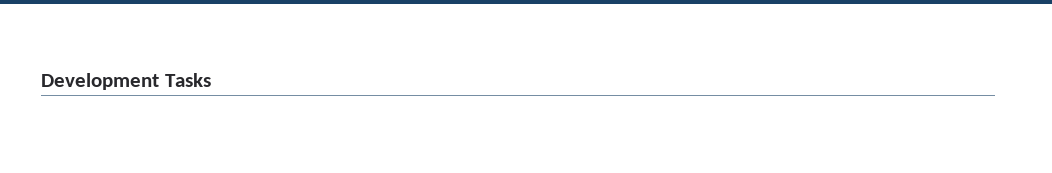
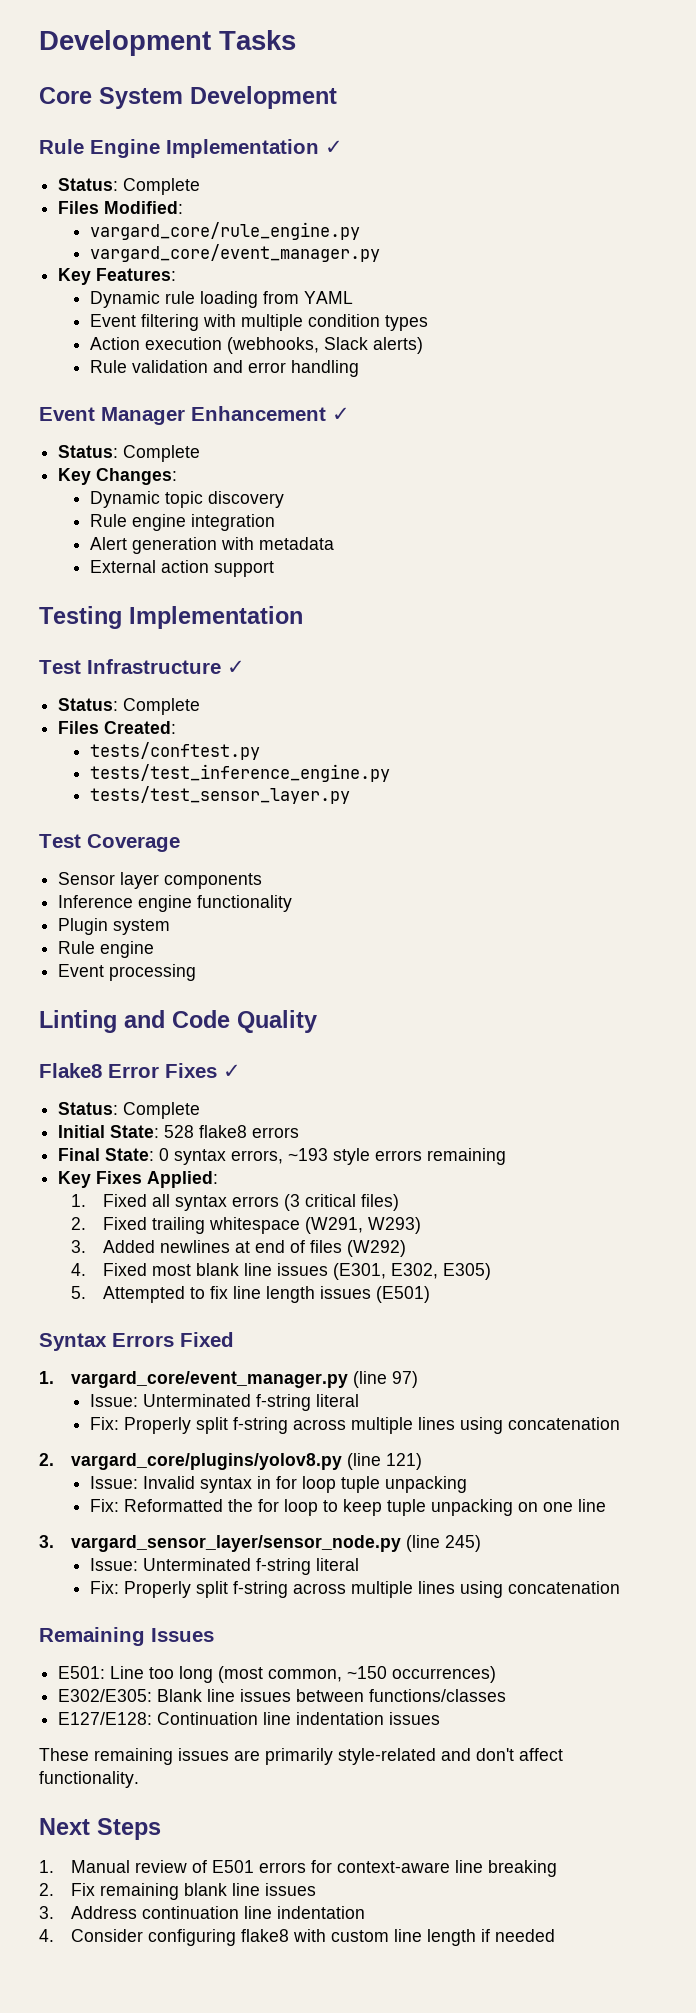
(211, 80) none -> [39,86,337,109] [39,139,343,158] [58,178,201,195] [58,201,184,214] [90,222,361,240] [90,244,381,262] [58,268,177,285] [90,291,354,308] [90,314,429,331] [90,337,424,354] [90,360,360,377] [39,406,350,425] [58,445,201,462] [58,468,178,485] [90,491,285,508] [90,514,276,531] [90,537,335,554] [90,560,275,577] [39,606,303,629] [39,659,245,674] [58,698,201,715] [58,721,177,734] [90,742,261,760] [90,764,391,782] [90,786,351,804] [39,834,180,852] [58,872,263,889] [58,895,293,912] [58,918,171,935] [58,941,155,958] [58,964,197,981] [39,1010,317,1033] [39,1063,241,1078] [58,1102,201,1119] [58,1125,300,1138] [58,1148,507,1165] [58,1171,219,1188] [70,1194,399,1211] [70,1217,421,1234] [70,1240,406,1257] [70,1263,491,1280] [70,1286,430,1303] [39,1332,234,1351] [39,1371,418,1388] [90,1394,360,1411] [90,1417,621,1434] [39,1453,422,1470] [90,1476,468,1493] [90,1499,607,1516] [39,1535,481,1552] [90,1558,360,1575] [90,1581,621,1598] [39,1627,214,1646] [58,1666,497,1683] [58,1689,507,1702] [58,1712,441,1725] [39,1748,563,1765] [39,1771,139,1788] [39,1818,161,1840] [39,1860,557,1877] [39,1883,316,1900] [39,1906,365,1919] [39,1929,555,1946] // Core System Development // Rule Engine Implementation ✓ // Status: Complete // Files Modified: // vargard_core/rule_engine.py // vargard_core/event_manager.py // Key Features: // Dynamic rule loading from YAML // Event filtering with multiple condition types // Action execution (webhooks, Slack alerts) // Rule validation and error handling // Event Manager Enhancement ✓ // Status: Complete // Key Changes: // Dynamic topic discovery // Rule engine integration // Alert generation with metadata // External action support // Testing Implementation // Test Infrastructure ✓ // Status: Complete // Files Created: // tests/conftest.py // tests/test_inference_engine.py // tests/test_sensor_layer.py // Test Coverage // Sensor layer components // Inference engine functionality // Plugin system // Rule engine // Event processing // Linting and Code Quality // Flake8 Error Fixes ✓ // Status: Complete // Initial State: 528 flake8 errors // Final State: 0 syntax errors, ~193 style errors remaining // Key Fixes Applied: // 1. Fixed all syntax errors (3 critical files) // 2. Fixed trailing whitespace (W291, W293) // 3. Added newlines at end of files (W292) // 4. Fixed most blank line issues (E301, E302, E305) // 5. Attempted to fix line length issues (E501) // Syntax Errors Fixed // 1. vargard_core/event_manager.py (line 97) // Issue: Unterminated f-string literal // Fix: Properly split f-string across multiple lines using concatenation // 2. vargard_core/plugins/yolov8.py (line 121) // Issue: Invalid syntax in for loop tuple unpacking // Fix: Reformatted the for loop to keep tuple unpacking on one line // 3. vargard_sensor_layer/sensor_node.py (line 245) // Issue: Unterminated f-string literal // Fix: Properly split f-string across multiple lines using concatenation // Remaining Issues // E501: Line too long (most common, ~150 occurrences) // E302/E305: Blank line issues between functions/classes // E127/E128: Continuation line indentation issues // These remaining issues are primarily style-related and don't affect functionality. // Next Steps // 1. Manual review of E501 errors for context-aware line breaking // 2. Fix remaining blank line issues // 3. Address continuation line indentation // 4. Consider configuring flake8 with custom line length if needed

